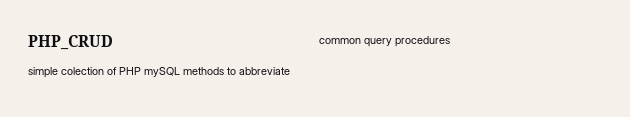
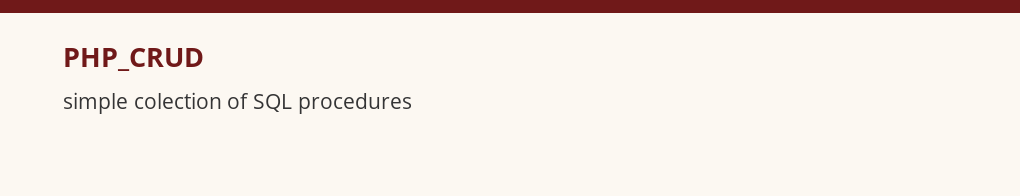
[119,67,290,77] [319,38,392,47] PHP mySQL methods to abbreviate common query -> [253,94,293,112] SQL

